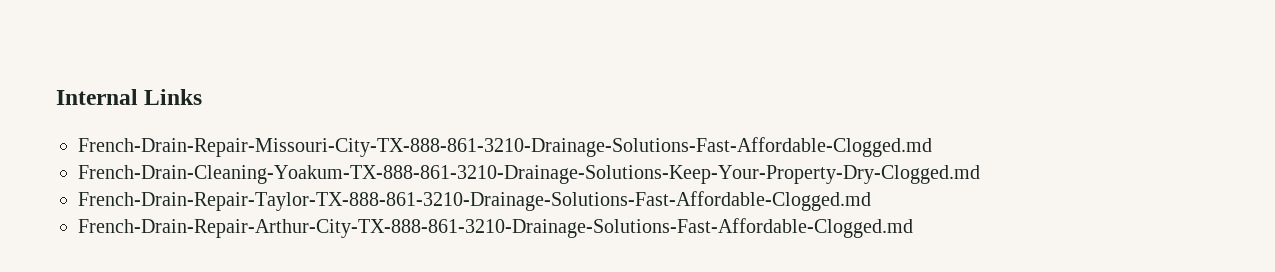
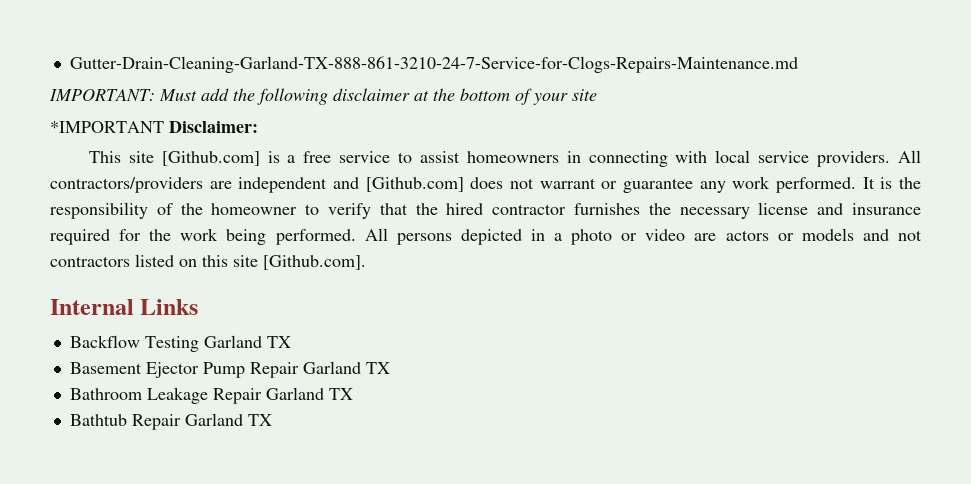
[56,89,203,105] [78,137,932,157] [78,165,980,184] [78,191,871,211] [78,218,913,238] Internal Links // French-Drain-Repair-Missouri-City-TX-888-861-3210-Drainage-Solutions-Fast-Affordable-Clogged.md // French-Drain-Cleaning-Yoakum-TX-888-861-3210-Drainage-Solutions-Keep-Your-Property-Dry-Clogged.md // French-Drain-Repair-Taylor-TX-888-861-3210-Drainage-Solutions-Fast-Affordable-Clogged.md // French-Drain-Repair-Arthur-City-TX-888-861-3210-Drainage-Solutions-Fast-Affordable-Clogged.md -> [69,56,798,73] [49,88,597,105] [50,121,258,133] [88,150,921,167] [50,176,921,193] [50,202,921,219] [50,228,922,245] [50,254,366,270] [50,299,199,315] [69,335,291,352] [69,361,390,378] [69,387,353,404] [69,413,272,430] Gutter-Drain-Cleaning-Garland-TX-888-861-3210-24-7-Service-for-Clogs-Repairs-Maintenance.md // IMPORTANT: Must add the following disclaimer at the bottom of your site // *IMPORTANT Disclaimer: // This site [Github.com] is a free service to assist homeowners in connecting with local service providers. All contractors/providers are independent and [Github.com] does not warrant or guarantee any work performed. It is the responsibility of the homeowner to verify that the hired contractor furnishes the necessary license and insurance required for the work being performed. All persons depicted in a photo or video are actors or models and not contractors listed on this site [Github.com]. // Internal Links // Backflow Testing Garland TX // Basement Ejector Pump Repair Garland TX // Bathroom Leakage Repair Garland TX // Bathtub Repair Garland TX

